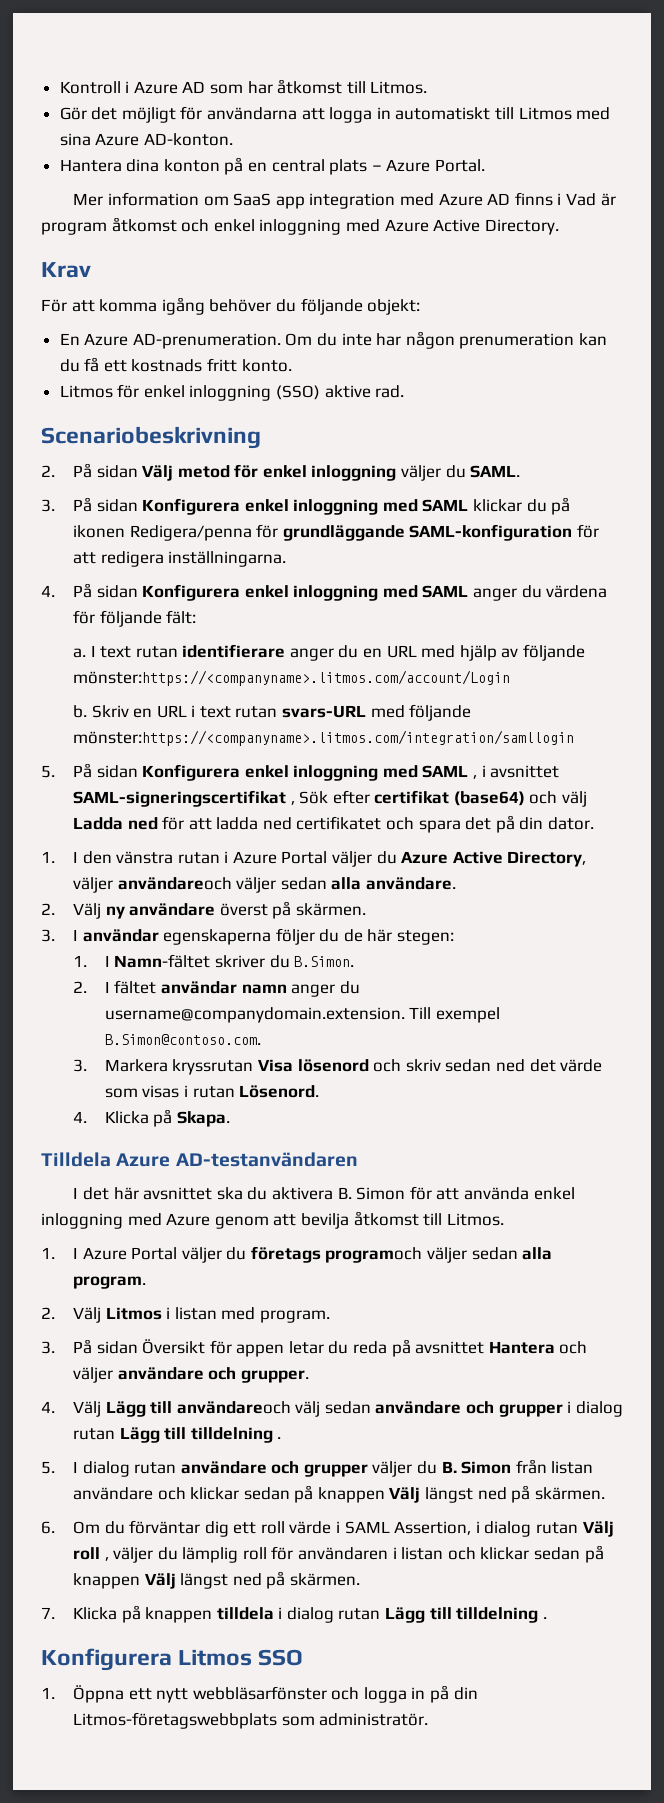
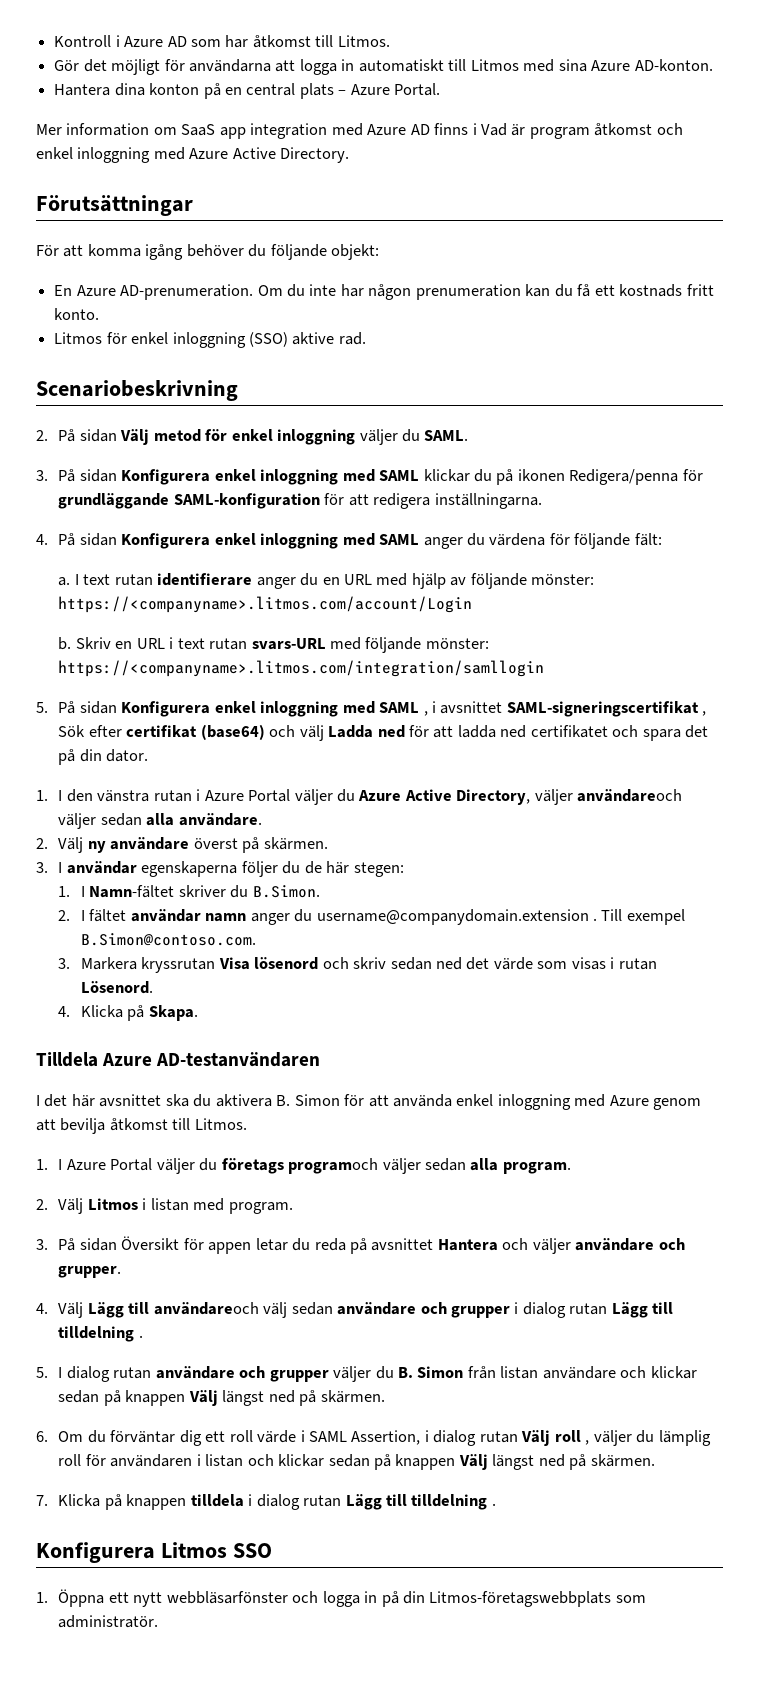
[41,262,91,278] Krav -> [36,195,193,216] Förutsättningar
[72,670,510,686] mönster:https://<companyname>.litmos.com/account/Login -> [531,574,595,585] [58,596,473,613] mönster: https://<companyname>.litmos.com/account/Login
[72,730,574,746] mönster:https://<companyname>.litmos.com/integration/samllogin -> [425,638,489,649] [58,660,545,677] mönster: https://<companyname>.litmos.com/integration/samllogin
[104,1007,405,1023] username@companydomain.extension. -> [316,909,597,925] username@companydomain.extension .

